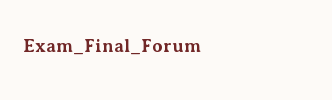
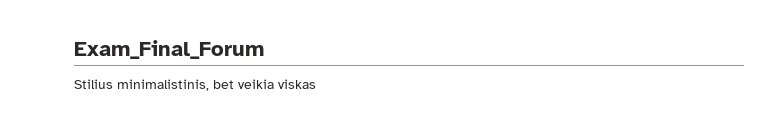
(201, 47) none -> [74,79,316,91] // Stilius minimalistinis, bet veikia viskas

